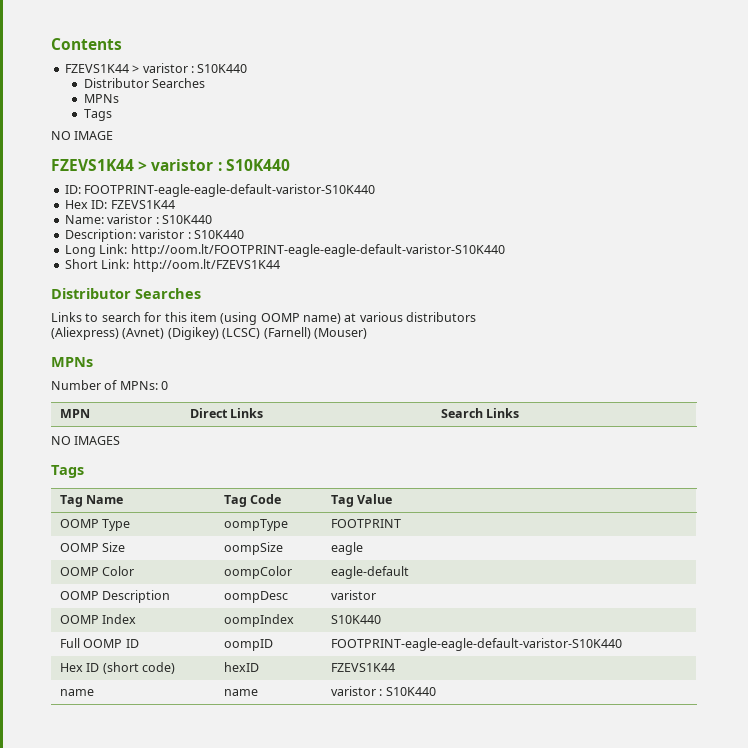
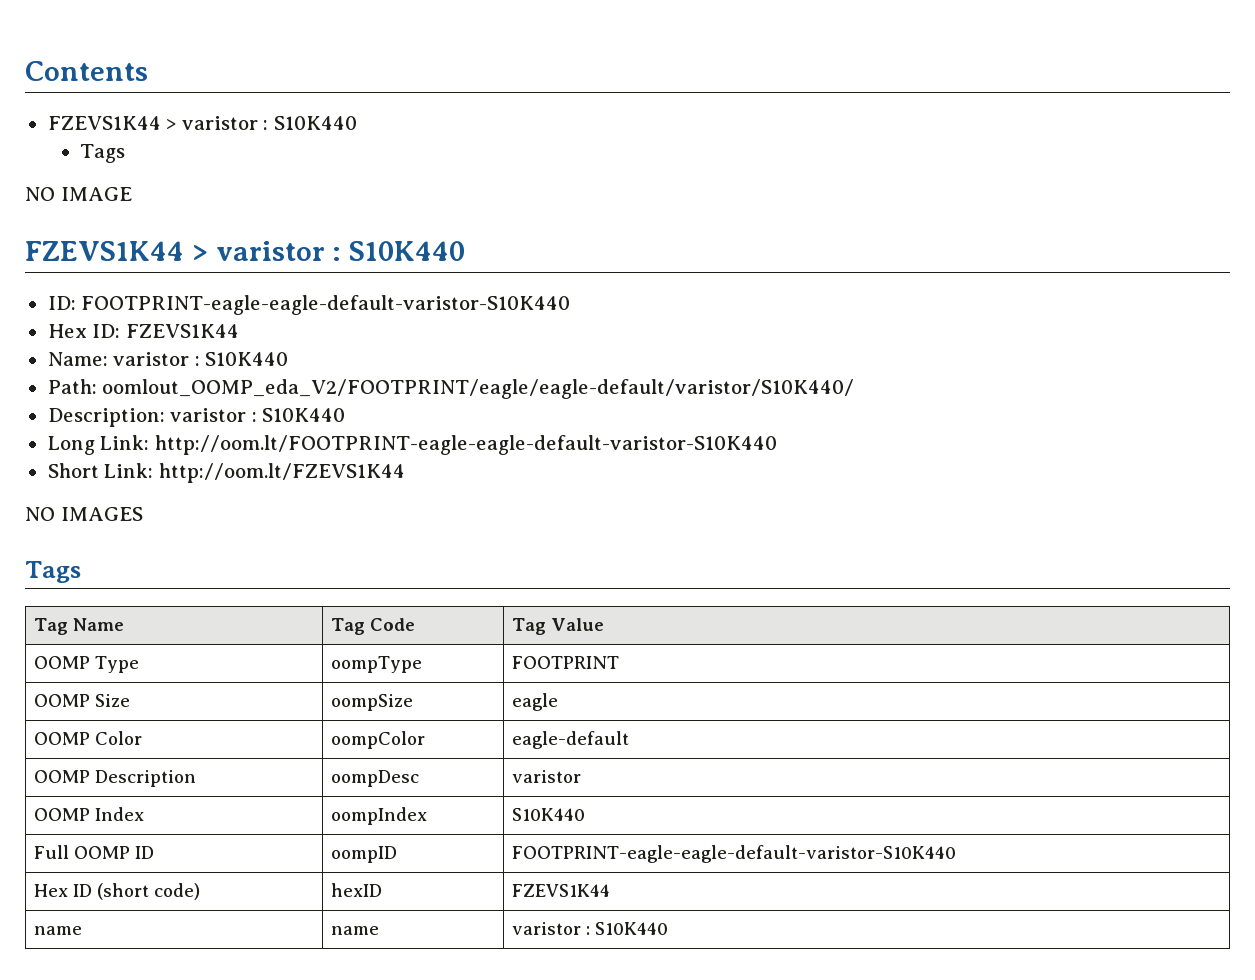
[83,78,206,88] [83,94,119,103] // Distributor Searches // MPNs -> (357, 123) none
(212, 219) none -> [47,379,855,399] // Path: oomlout_OOMP_eda_V2/FOOTPRINT/eagle/eagle-default/varistor/S10K440/
[51,288,201,299] [51,312,477,325] [51,327,367,340] [51,357,93,367] [51,380,169,390] [59,409,90,418] [189,408,264,418] [440,408,520,418] // Distributor Searches // Links to search for this item (using OOMP name) at various distributors // (Aliexpress) (Avnet) (Digikey) (LCSC) (Farnell) (Mouser) // MPNs // Number of MPNs: 0 // MPN | Direct Links | Search Links -> (405, 473) none

